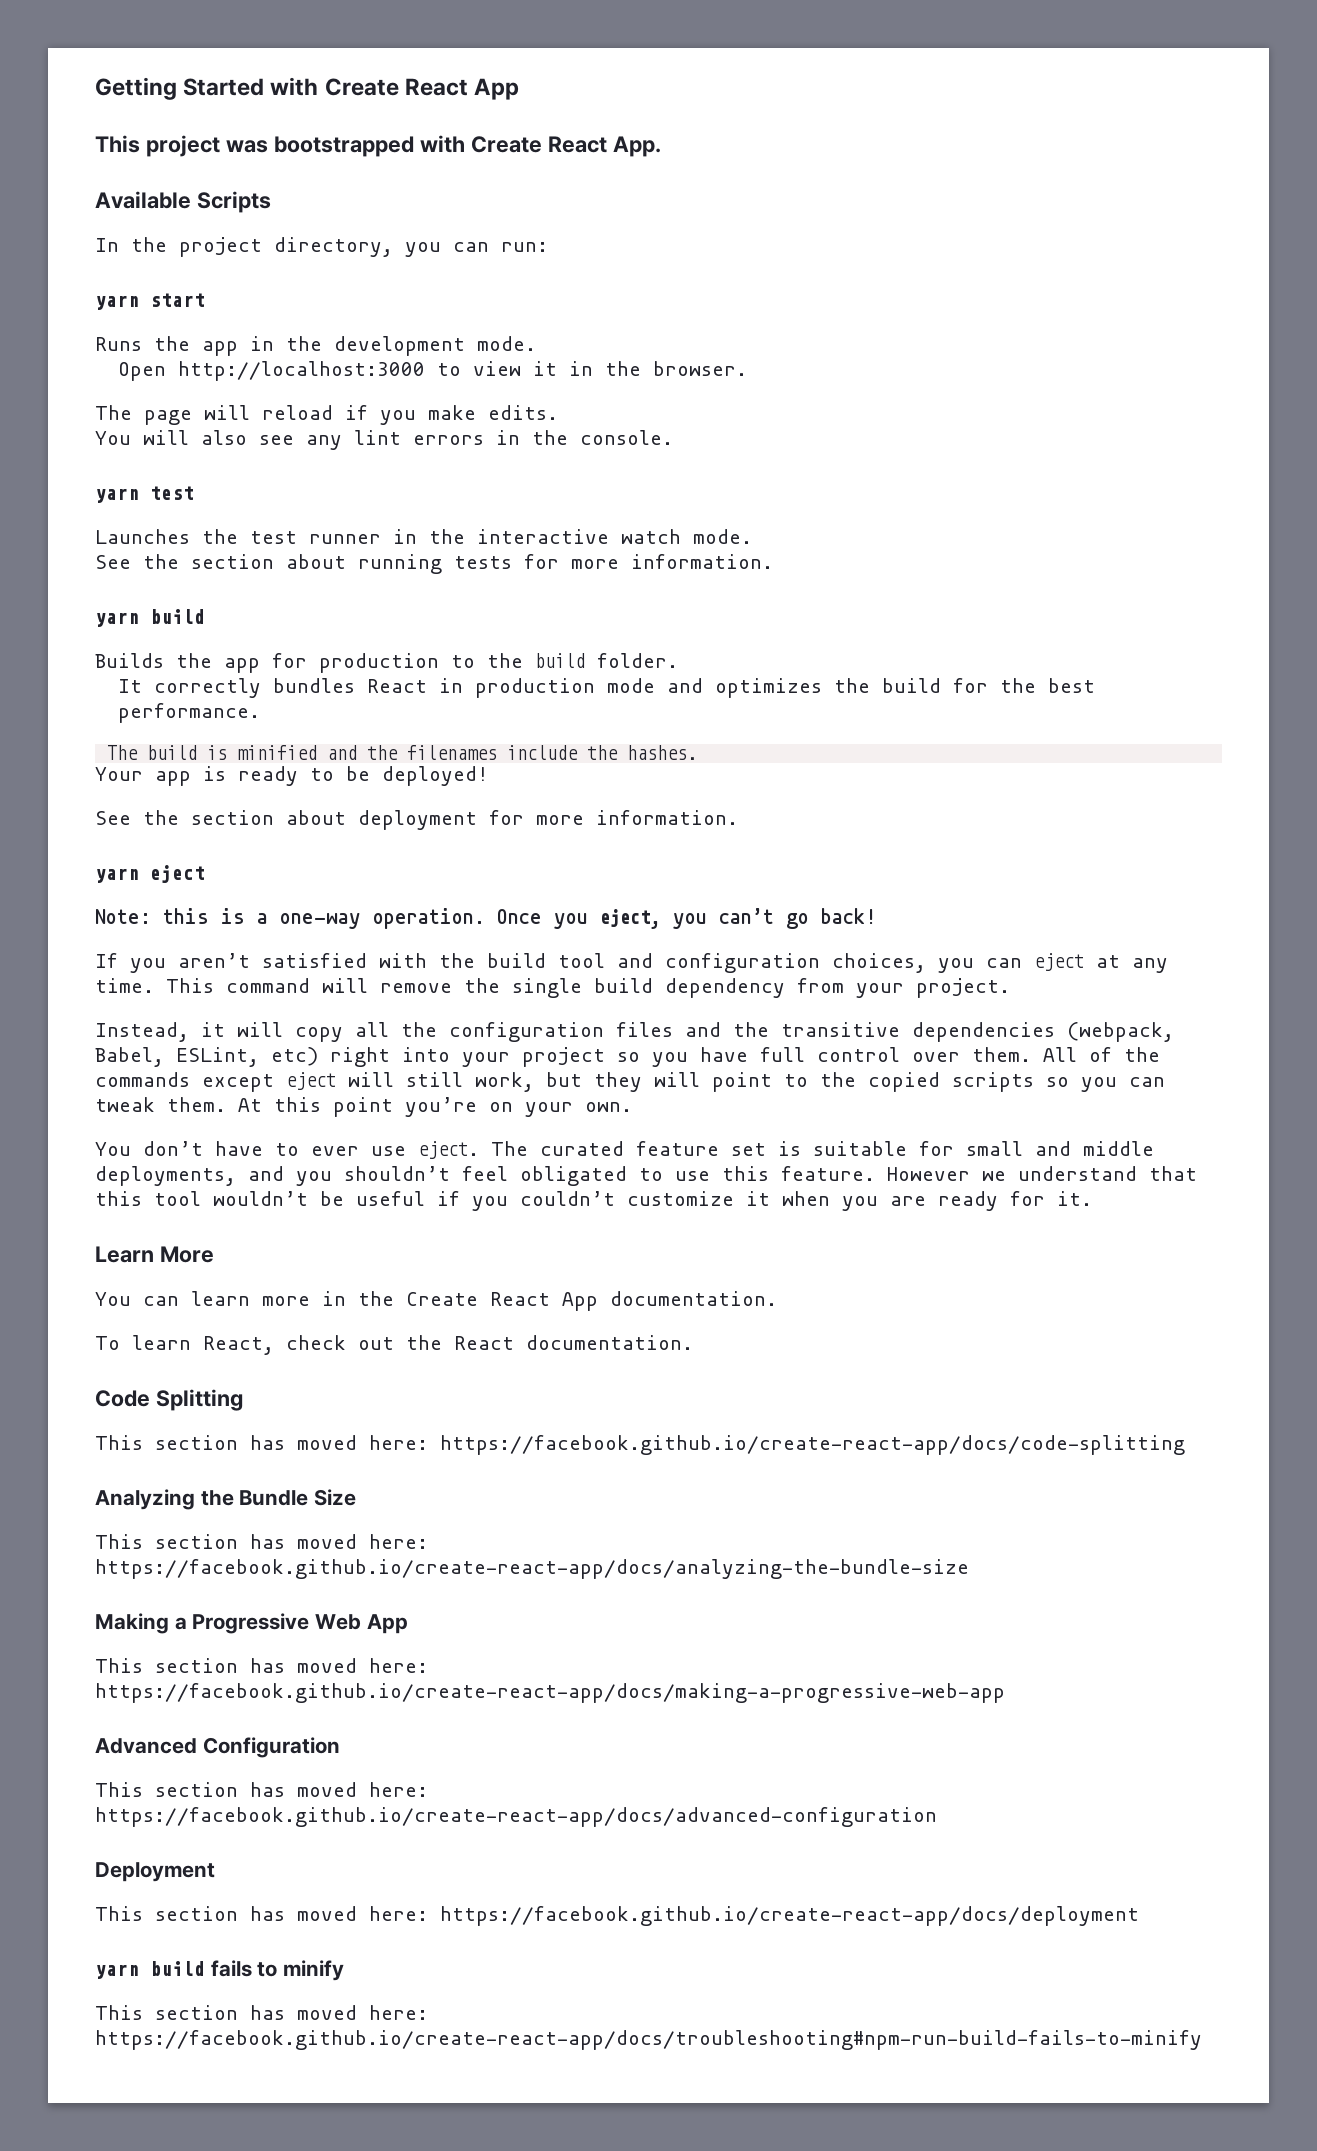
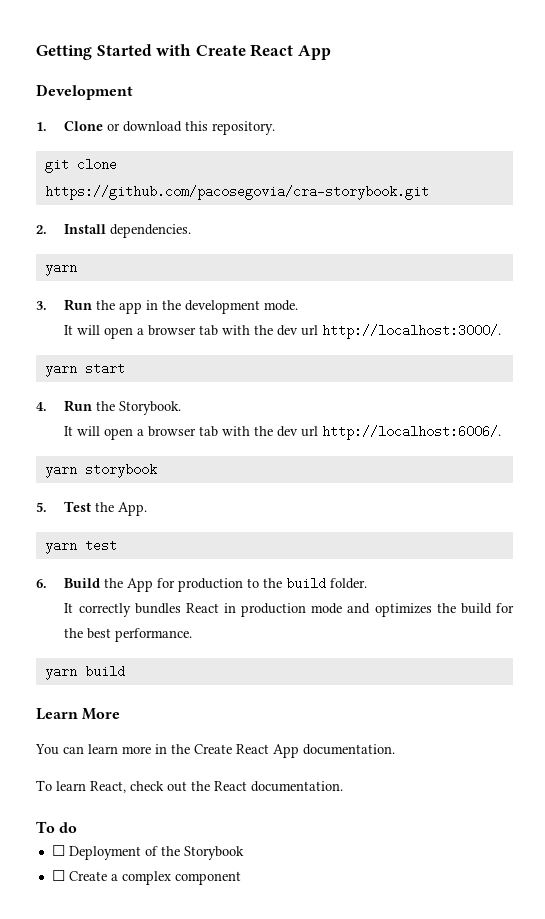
[95,135,661,157] [95,191,271,213] [95,237,548,257] [95,293,205,310] [95,337,142,351] This project was bootstrapped with Create React App. // Available Scripts // In the project directory, you can run: // yarn start // Runs -> [36,84,133,100] [36,121,276,135] [44,158,117,173] [44,185,429,200] [36,224,192,238] [44,261,77,276] [36,299,93,311] Development // 1. Clone or download this repository. // git clone https://github.com/pacosegovia/cra-storybook.git // 2. Install dependencies. // yarn // 3. Run
[117,361,747,381] [95,405,558,425] [95,430,673,450] [95,486,194,503] [95,529,752,544] [95,554,773,574] [95,609,205,627] [95,653,260,673] Open http://localhost:3000 to view it in the browser. // The page will reload if you make edits. // You will also see any lint errors in the console. // yarn test // Launches the test runner in the interactive watch mode. // See the section about running tests for more information. // yarn build // Builds the app -> [64,324,502,339] [44,362,125,377] [36,400,182,415] [64,425,502,440] [44,463,157,478] [36,501,148,516] [44,539,117,554] [36,578,154,592] It will open a browser tab with the dev url http://localhost:3000/. // yarn start // 4. Run the Storybook. // It will open a browser tab with the dev url http://localhost:6006/. // yarn storybook // 5. Test the App. // yarn test // 6. Build the App
[107,745,698,760] [95,766,489,786] [95,810,738,830] [95,865,205,883] [95,908,877,929] [95,953,1168,973] [95,978,1010,998] [95,1022,1174,1042] [95,1047,1160,1067] [95,1072,1165,1092] [95,1097,632,1117] [95,1141,1154,1159] [95,1166,1197,1186] [95,1191,1092,1211] The build is minified and the filenames include the hashes. // Your app is ready to be deployed! // See the section about deployment for more information. // yarn eject // Note: this is a one-way operation. Once you eject, you can’t go back! // If you aren’t satisfied with the build tool and configuration choices, you can eject at any time. This command will remove the single build dependency from your project. // Instead, it will copy all the configuration files and the transitive dependencies (webpack, Babel, ESLint, etc) right into your project so you have full control over them. All of the commands except eject will still work, but they will point to the copied scripts so you can tweak them. At this point you’re on your own. // You don’t have to ever use eject. The curated feature set is suitable for small and middle deployments, and you shouldn’t feel obligated to use this feature. However we understand that this tool wouldn’t be useful if you couldn’t customize it when you are ready for it. -> [44,665,125,680] yarn build
[95,1389,243,1411] [95,1435,1185,1455] [95,1489,357,1510] [95,1534,428,1549] [95,1559,969,1579] [95,1613,408,1634] [95,1658,428,1673] [95,1683,1005,1703] [95,1737,340,1758] [95,1782,428,1797] [95,1807,937,1827] [95,1862,215,1882] [95,1906,1139,1926] [95,1960,345,1981] [95,2005,428,2020] [95,2030,1202,2050] Code Splitting // This section has moved here: https://facebook.github.io/create-react-app/docs/code-splitting // Analyzing the Bundle Size // This section has moved here: https://facebook.github.io/create-react-app/docs/analyzing-the-bundle-size // Making a Progressive Web App // This section has moved here: https://facebook.github.io/create-react-app/docs/making-a-progressive-web-app // Advanced Configuration // This section has moved here: https://facebook.github.io/create-react-app/docs/advanced-configuration // Deployment // This section has moved here: https://facebook.github.io/create-react-app/docs/deployment // yarn build fails to minify // This section has moved here: https://facebook.github.io/create-react-app/docs/troubleshooting#npm-run-build-fails-to-minify -> [36,821,78,833] [51,845,244,860] [51,870,241,885] To do // ☐ Deployment of the Storybook // ☐ Create a complex component

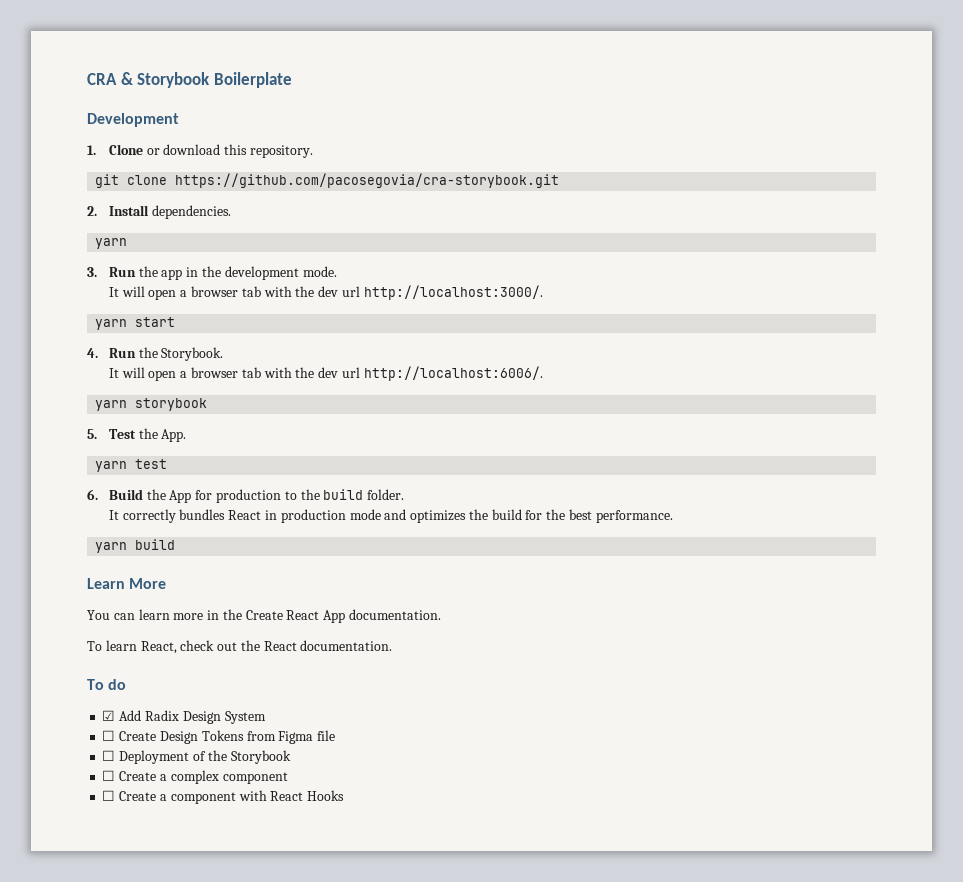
[36,44,331,60] Getting Started with Create React App -> [87,72,292,88] CRA & Storybook Boilerplate
(78, 827) none -> [102,710,266,724] [102,730,336,744] // ☑ Add Radix Design System // ☐ Create Design Tokens from Figma file
(241, 878) none -> [102,790,345,804] // ☐ Create a component with React Hooks

